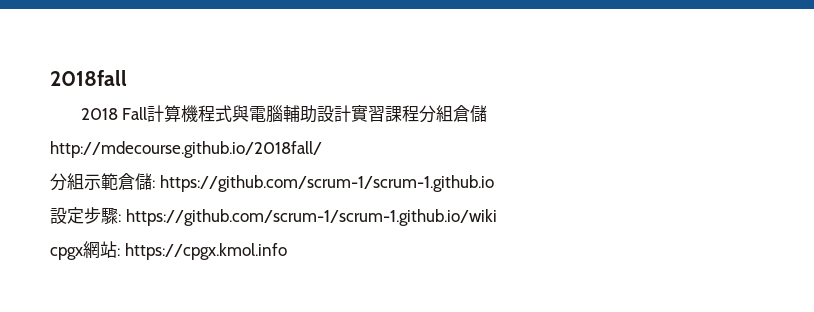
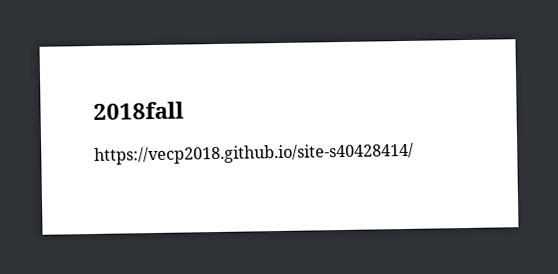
[80,105,488,123] [50,141,322,158] [50,173,494,192] [50,207,497,226] [50,241,287,260] 2018 Fall計算機程式與電腦輔助設計實習課程分組倉儲 // http://mdecourse.github.io/2018fall/ // 分組示範倉儲: https://github.com/scrum-1/scrum-1.github.io // 設定步驟: https://github.com/scrum-1/scrum-1.github.io/wiki // cpgx網站: https://cpgx.kmol.info -> [94,142,414,165] https://vecp2018.github.io/site-s40428414/

